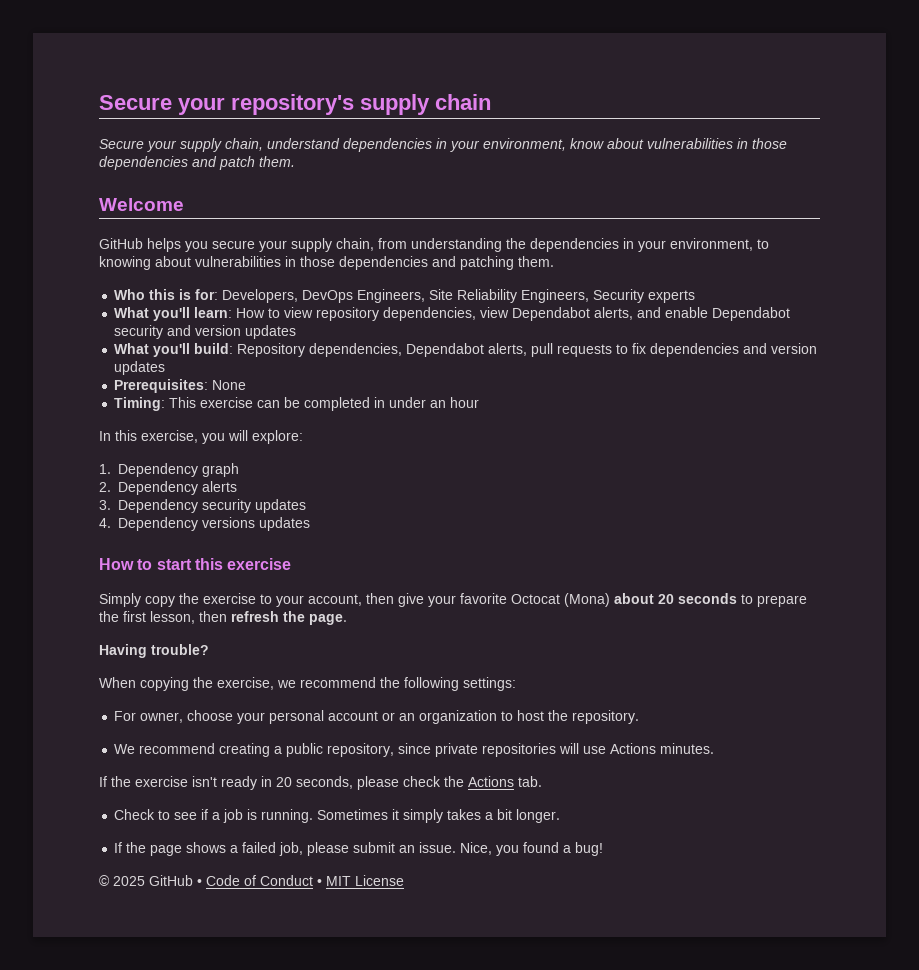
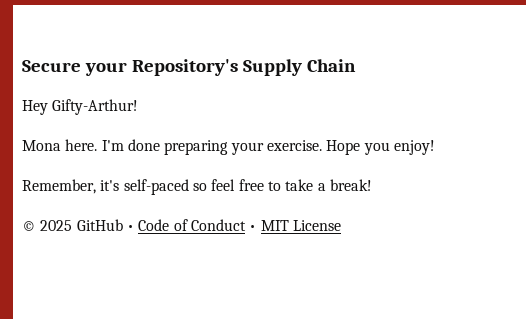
[99,94,491,115] [99,138,787,152] [99,156,295,170] [99,198,184,211] [99,238,769,252] [99,256,554,270] [114,289,696,303] [114,307,791,321] [114,325,297,339] [114,343,818,357] [114,361,166,375] [114,379,247,393] [114,397,480,411] [99,430,303,444] [99,463,239,477] [99,481,237,495] [99,499,306,513] [99,517,310,531] [99,558,292,570] [99,593,807,607] [99,611,347,625] [99,644,209,658] [99,677,516,691] [114,710,640,724] [114,743,715,757] [99,776,542,790] [114,809,561,823] [114,842,604,856] Secure your repository's supply chain // Secure your supply chain, understand dependencies in your environment, know about vulnerabilities in those dependencies and patch them. // Welcome // GitHub helps you secure your supply chain, from understanding the dependencies in your environment, to knowing about vulnerabilities in those dependencies and patching them. // Who this is for: Developers, DevOps Engineers, Site Reliability Engineers, Security experts // What you'll learn: How to view repository dependencies, view Dependabot alerts, and enable Dependabot security and version updates // What you'll build: Repository dependencies, Dependabot alerts, pull requests to fix dependencies and version updates // Prerequisites: None // Timing: This exercise can be completed in under an hour // In this exercise, you will explore: // 1. Dependency graph // 2. Dependency alerts // 3. Dependency security updates // 4. Dependency versions updates // How to start this exercise // Simply copy the exercise to your account, then give your favorite Octocat (Mona) about 20 seconds to prepare the first lesson, then refresh the page. // Having trouble? // When copying the exercise, we recommend the following settings: // For owner, choose your personal account or an organization to host the repository. // We recommend creating a public repository, since private repositories will use Actions minutes. // If the exercise isn't ready in 20 seconds, please check the Actions tab. // Check to see if a job is running. Sometimes it simply takes a bit longer. // If the page shows a failed job, please submit an issue. Nice, you found a bug! -> [22,59,356,76] [22,99,139,115] [22,139,435,155] [22,179,372,195] Secure your Repository's Supply Chain // Hey Gifty-Arthur! // Mona here. I'm done preparing your exercise. Hope you enjoy! // Remember, it's self-paced so feel free to take a break!

